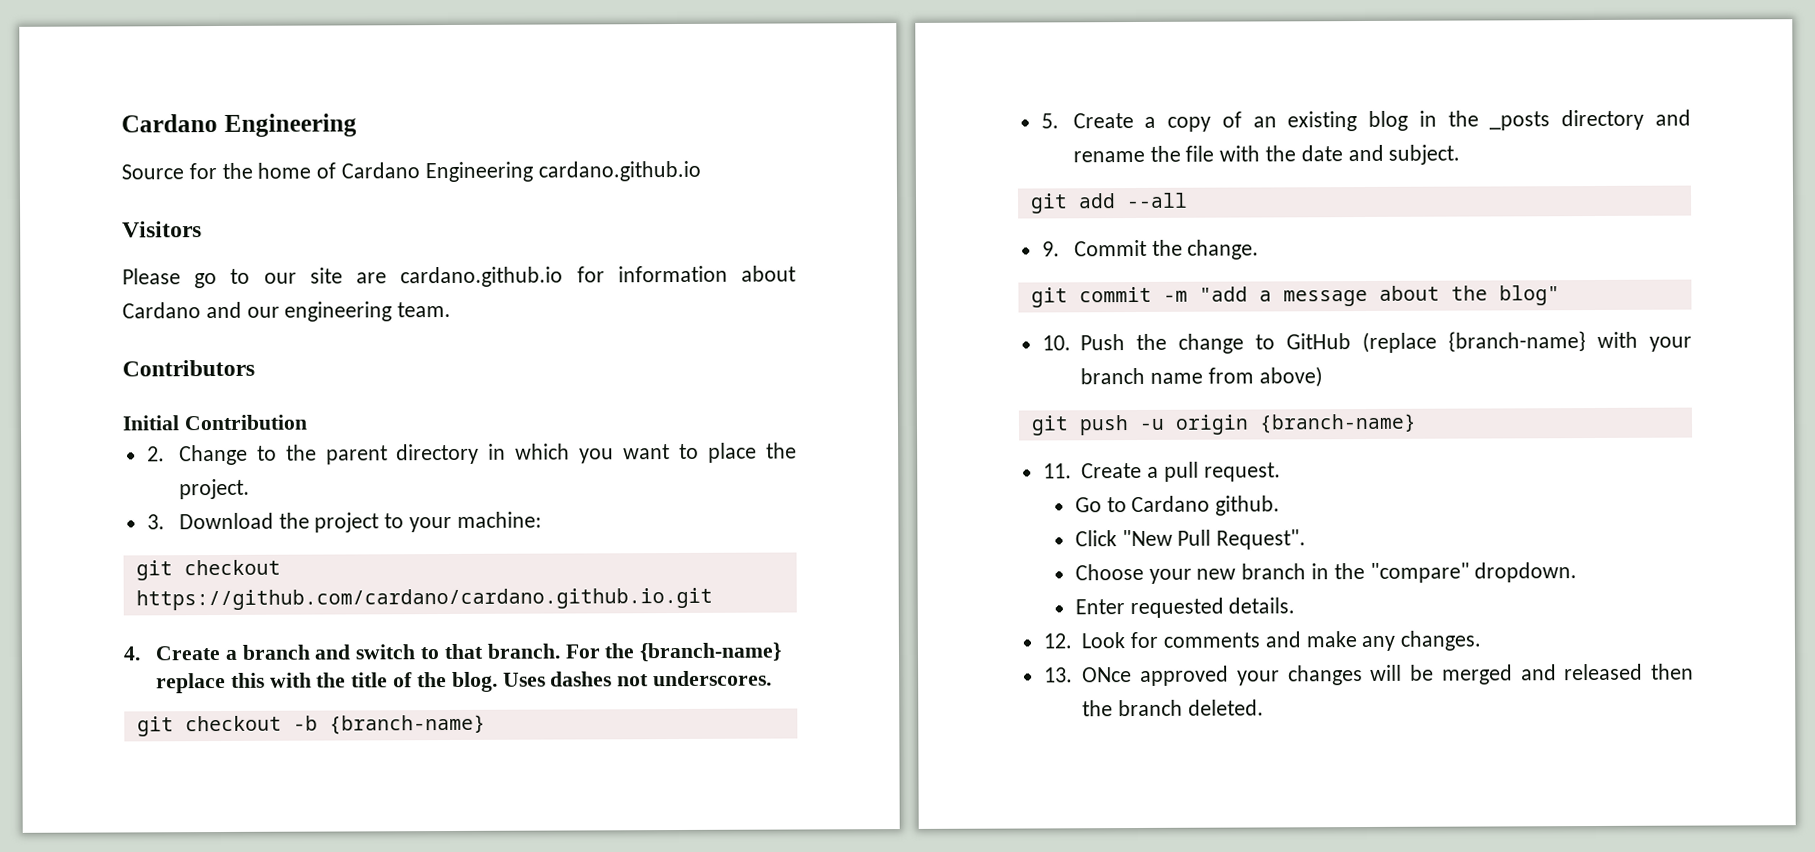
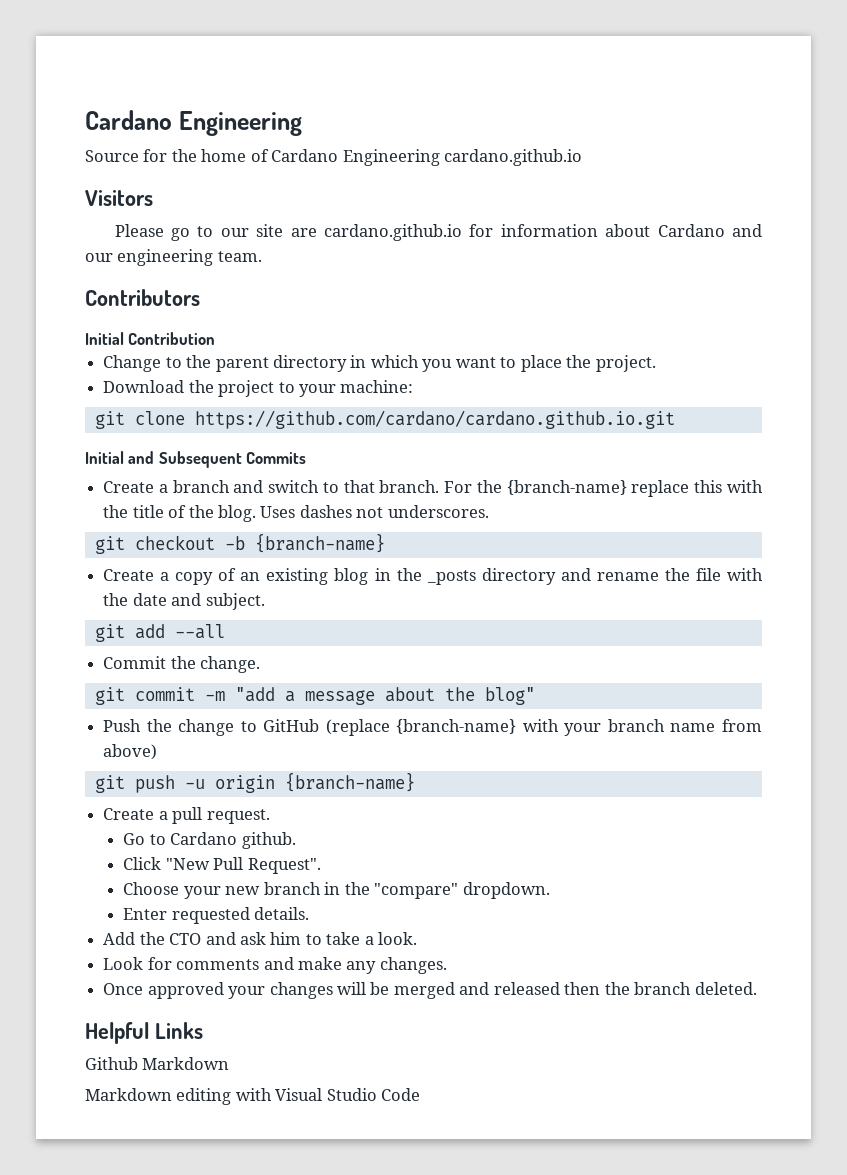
[146,446,165,462] 2. -> (216, 338) none
[146,514,165,530] 3. -> (656, 363) none
[183,559,281,576] checkout -> [134,411,185,425] clone
[123,646,141,661] 4. -> [85,451,307,468] Initial and Subsequent Commits //
[1040,113,1059,129] 5. -> (385, 543) none
[1041,241,1060,257] 9. -> (225, 631) none
[1041,335,1071,351] 10. -> (535, 696) none
[1042,463,1072,479] 11. -> (415, 782) none
[1042,633,1072,649] 12. -> [103,932,418,945] Add the CTO and ask him to take a look. //
[1043,667,1133,683] 13. ONce -> [103,983,144,995] Once
(1265, 707) none -> [85,1022,203,1044] [85,1057,230,1070] [85,1088,421,1105] // Helpful Links // Github Markdown // Markdown editing with Visual Studio Code

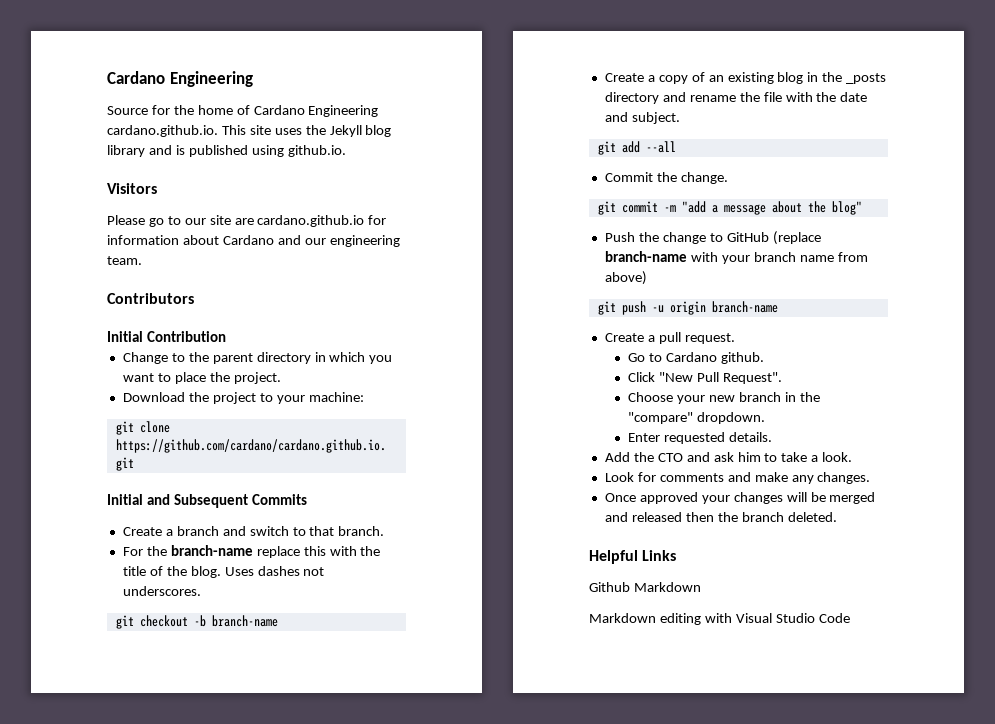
[444,149,583,166] cardano.github.io -> [107,125,392,137] [107,145,346,157] cardano.github.io. This site uses the Jekyll blog library and is published using github.io.
(440, 486) none -> (385, 531) //
[506,480,627,495] {branch-name} -> [170,545,253,556] branch-name
[254,533,385,553] {branch-name} -> [211,615,278,627] branch-name
[396,719,517,734] {branch-name} -> [604,251,687,262] branch-name
[284,772,415,792] {branch-name} -> [711,301,778,313] branch-name

